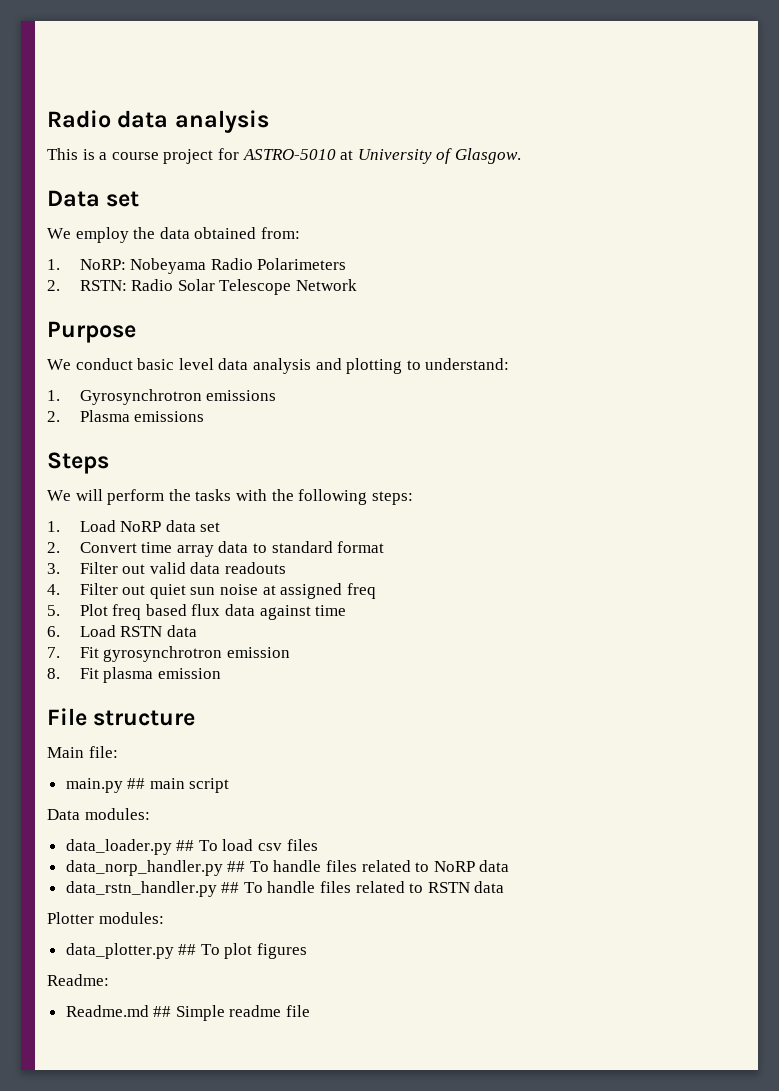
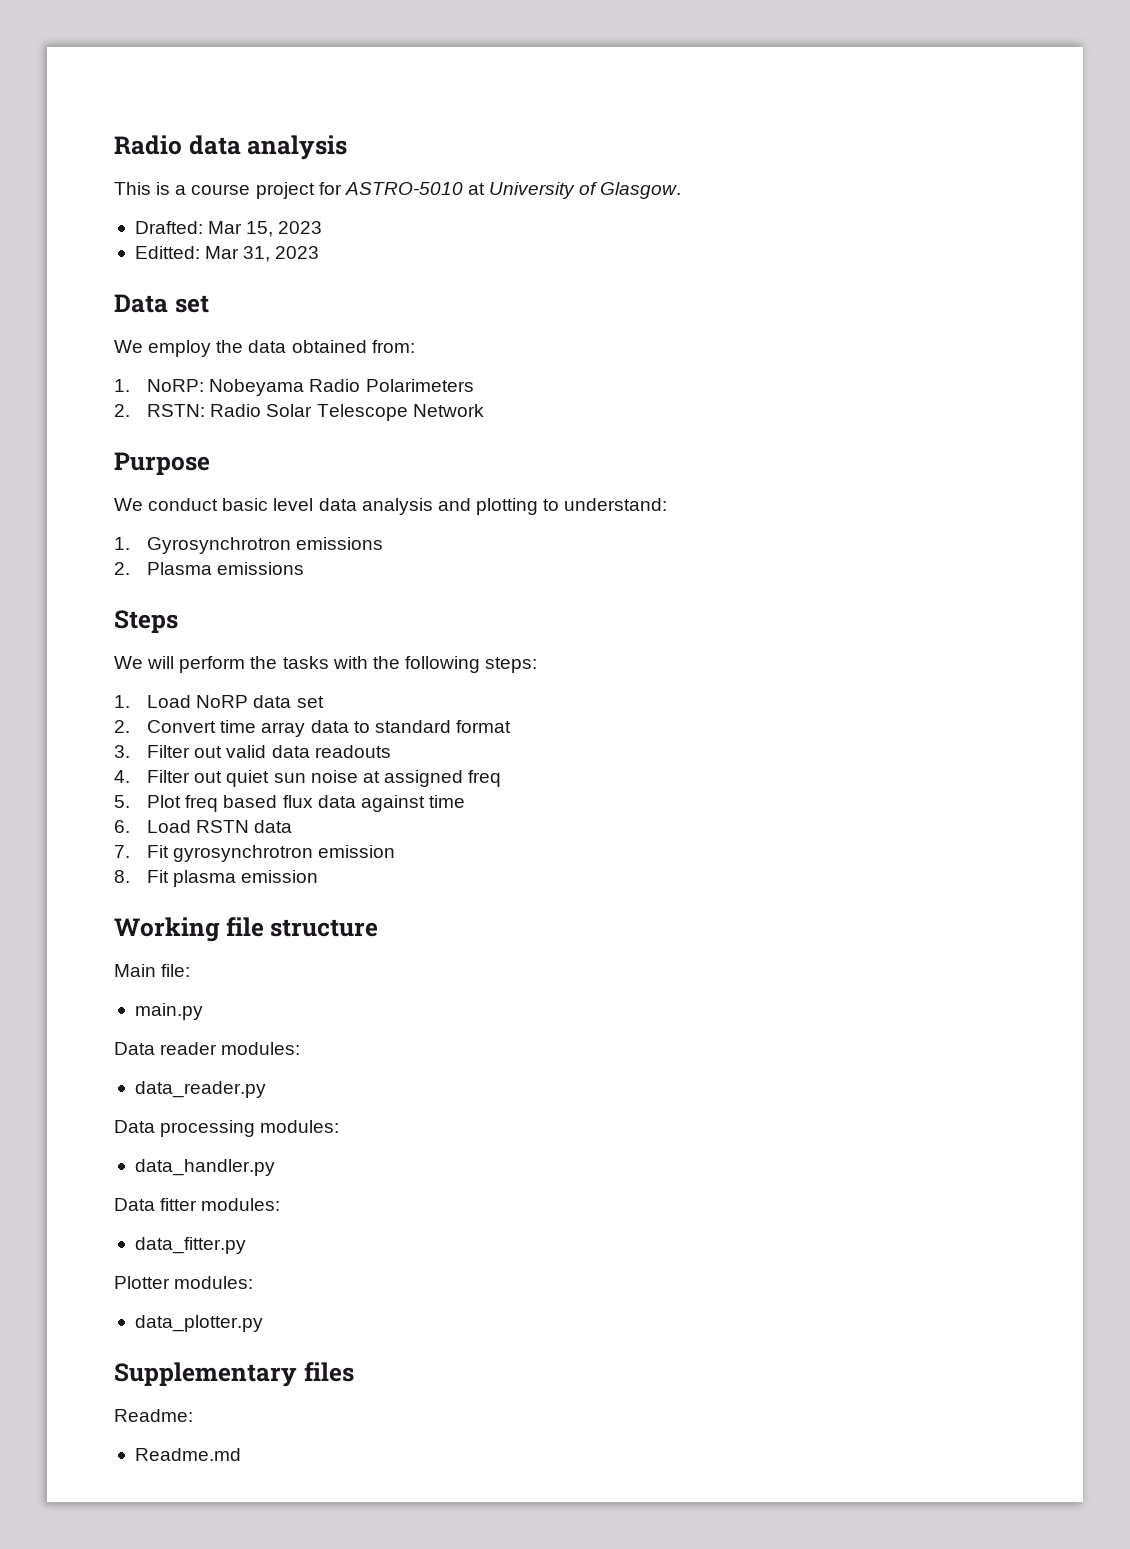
(521, 156) none -> [134,221,323,237] [134,246,320,262] // Drafted: Mar 15, 2023 // Editted: Mar 31, 2023
[47,708,87,726] File -> [114,917,264,942] Working file
[127,778,230,793] [47,808,150,820] [65,839,318,855] [65,860,510,876] [65,881,505,897] [47,912,164,924] [65,943,308,959] [47,974,109,986] [65,1005,311,1021] ## main script // Data modules: // data_loader.py ## To load csv files // data_norp_handler.py ## To handle files related to NoRP data // data_rstn_handler.py ## To handle files related to RSTN data // Plotter modules: // data_plotter.py ## To plot figures // Readme: // Readme.md ## Simple readme file -> [114,1042,301,1055] [134,1081,266,1098] [114,1120,340,1137] [134,1159,275,1176] [114,1198,281,1211] [134,1237,246,1254] [114,1276,254,1289] [134,1315,263,1332] [114,1362,354,1387] [114,1409,193,1422] [134,1448,241,1461] // Data reader modules: // data_reader.py // Data processing modules: // data_handler.py // Data fitter modules: // data_fitter.py // Plotter modules: // data_plotter.py // Supplementary files // Readme: // Readme.md

